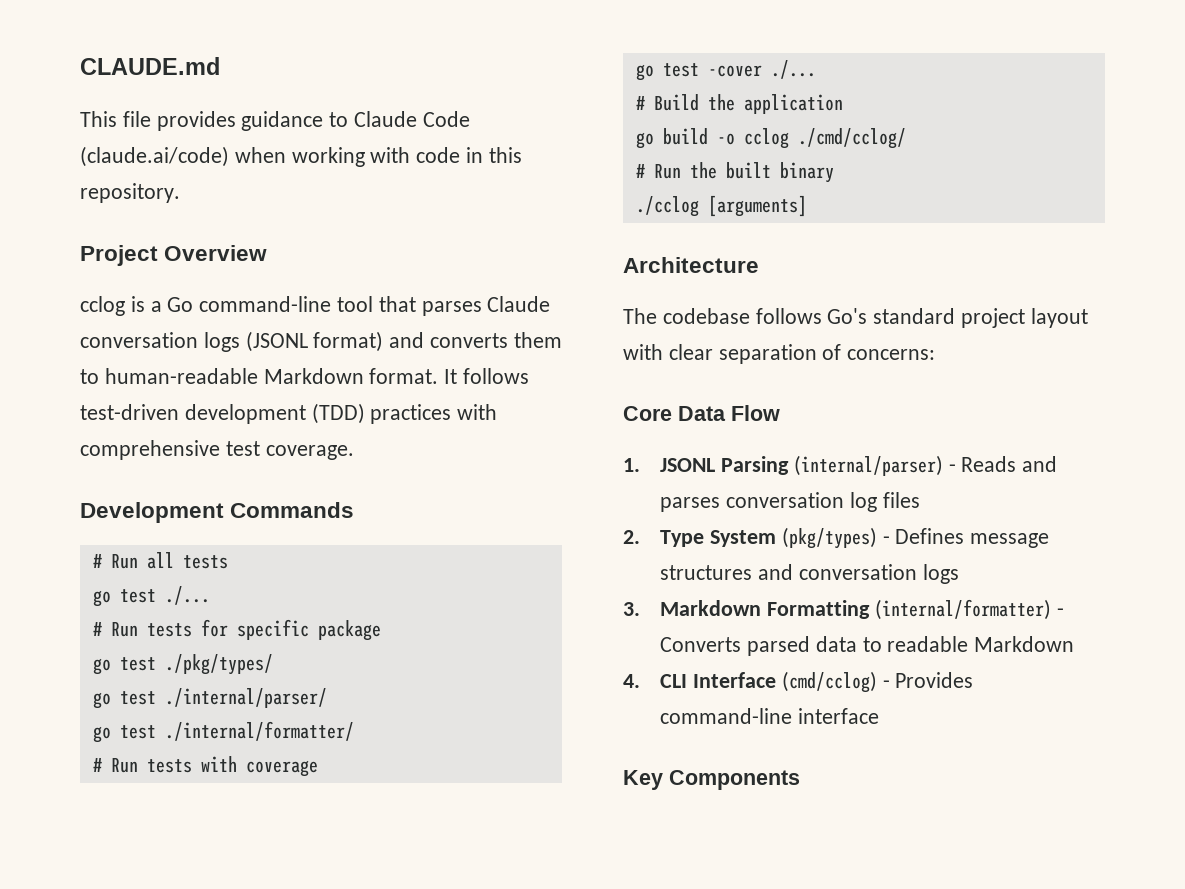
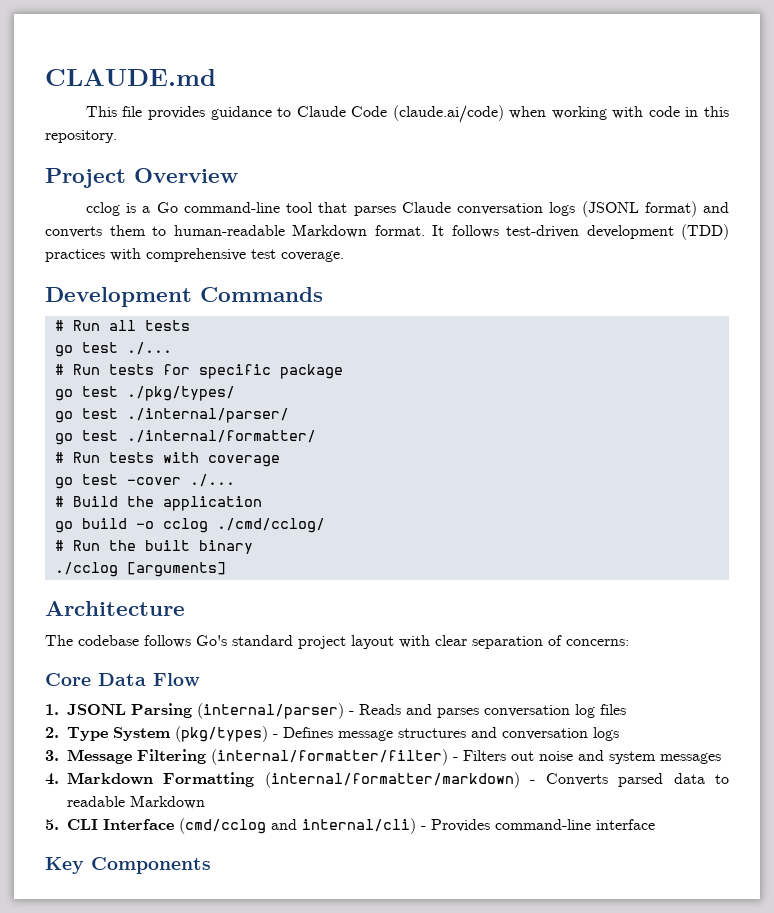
(640, 609) none -> [67,749,721,765] [45,773,59,785] Message Filtering (internal/formatter/filter) - Filters out noise and system messages // 4.
[874,599,1051,620] (internal/formatter) -> [264,772,520,788] (internal/formatter/markdown)
[623,674,640,688] 4. -> [45,819,59,830] 5.
[781,671,877,693] (cmd/cclog) -> [179,818,416,834] (cmd/cclog and internal/cli)

